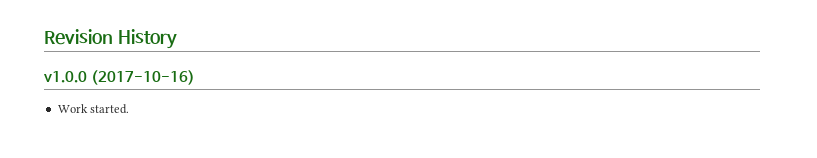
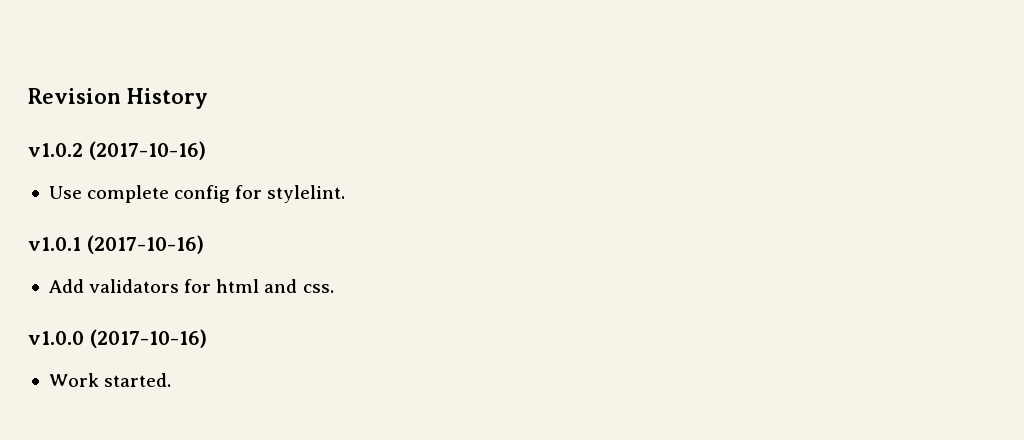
(177, 39) none -> [28,141,206,160] [48,185,346,203] [28,235,204,254] [48,279,334,293] // v1.0.2 (2017-10-16) // Use complete config for stylelint. // v1.0.1 (2017-10-16) // Add validators for html and css.

